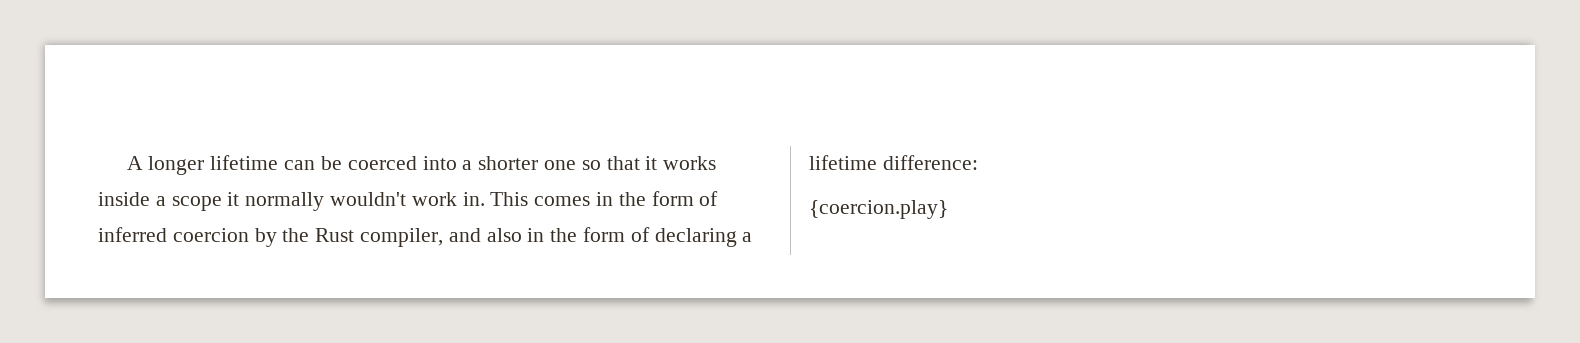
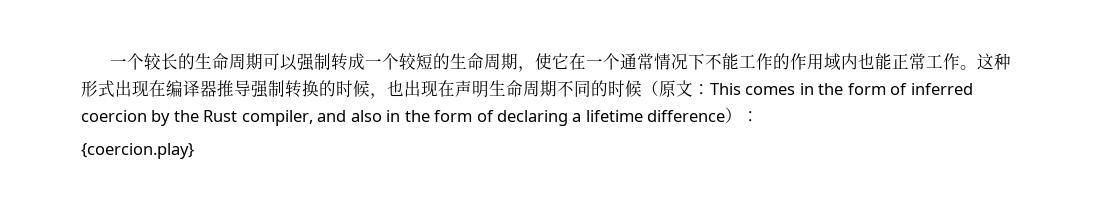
[126,155,717,175] [98,192,485,211] A longer lifetime can be coerced into a shorter one so that it works inside a scope it normally wouldn't work in. -> [110,53,1012,72] [81,80,710,99] 一个较长的生命周期可以强制转成一个较短的生命周期，使它在一个通常情况下不能工作的作用域内也能正常工作。这种形式出现在编译器推导强制转换的时候，也出现在声明生命周期不同的时候（原文：
[882,155,978,170] difference: -> [647,107,760,123] difference）：

